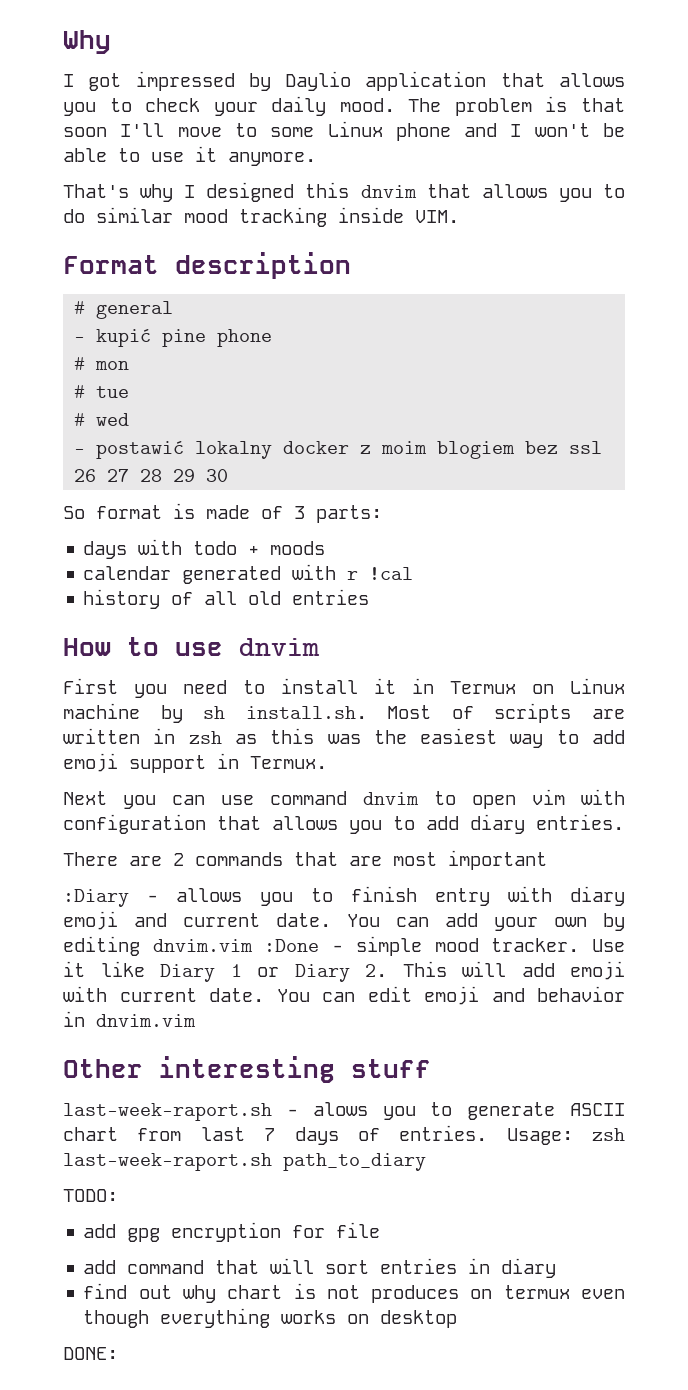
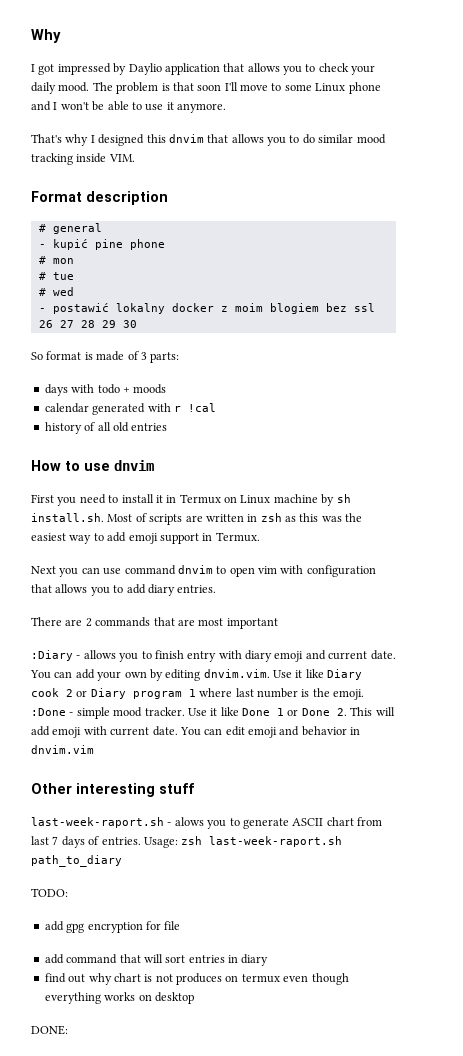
[152,939,253,952] dnvim.vim -> [203,669,363,680] [31,688,364,700] dnvim.vim. Use it like Diary cook 2 or Diary program 1 where last number is the emoji.
[160,964,215,982] Diary -> [242,708,270,716] Done
[294,964,350,982] Diary -> [301,708,330,716] Done

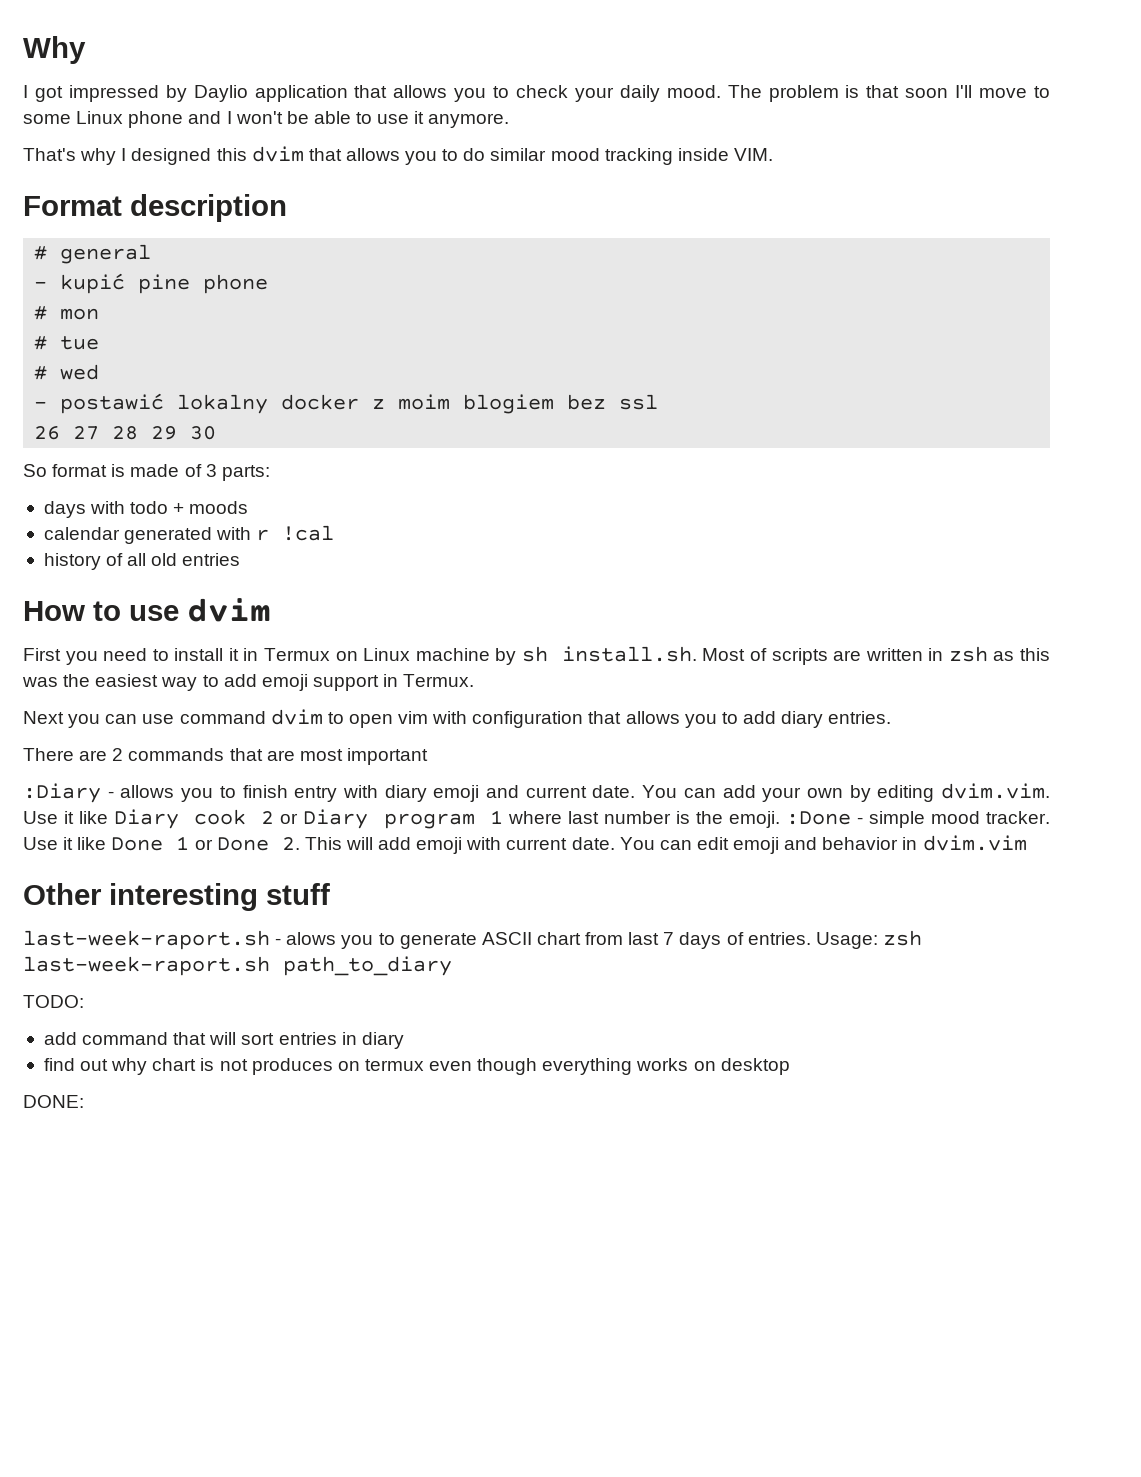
[168,134,204,143] dnvim -> [251,146,304,162] dvim
[114,460,154,471] dnvim -> [187,598,271,622] dvim
[177,565,213,574] dnvim -> [270,709,323,725] dvim
[203,669,270,678] dnvim.vim. -> [941,783,1051,799] dvim.vim.
[31,745,94,754] dnvim.vim -> [922,835,1027,851] dvim.vim
[44,921,181,933] // add gpg encryption for file -> (84, 1001) none

